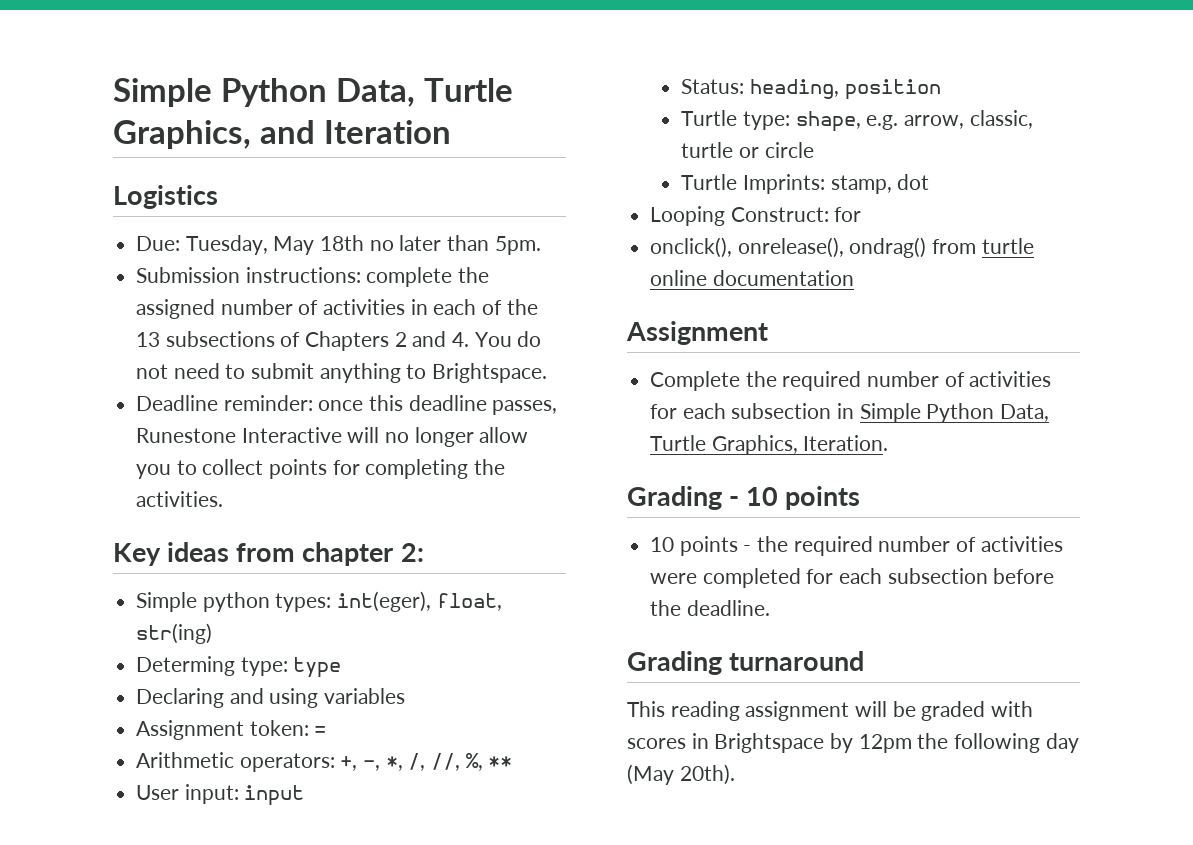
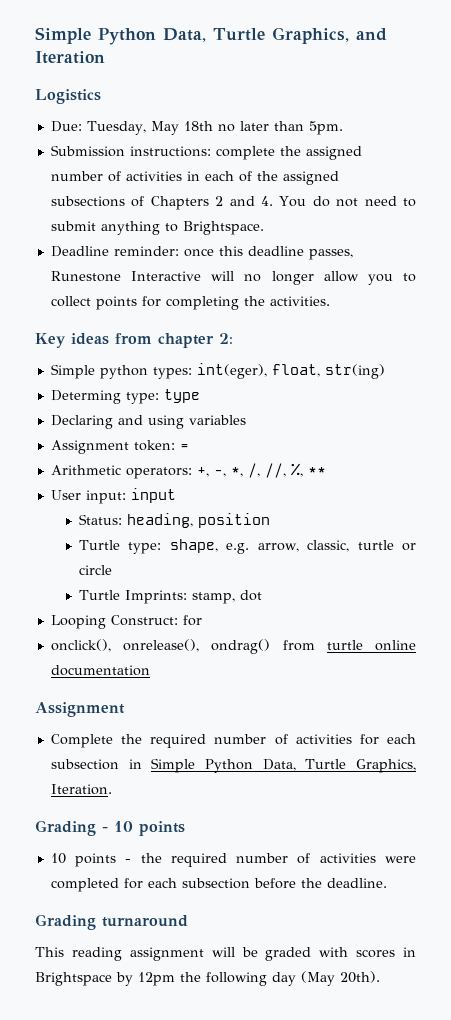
[136,332,161,347] 13 -> [282,171,339,185] assigned

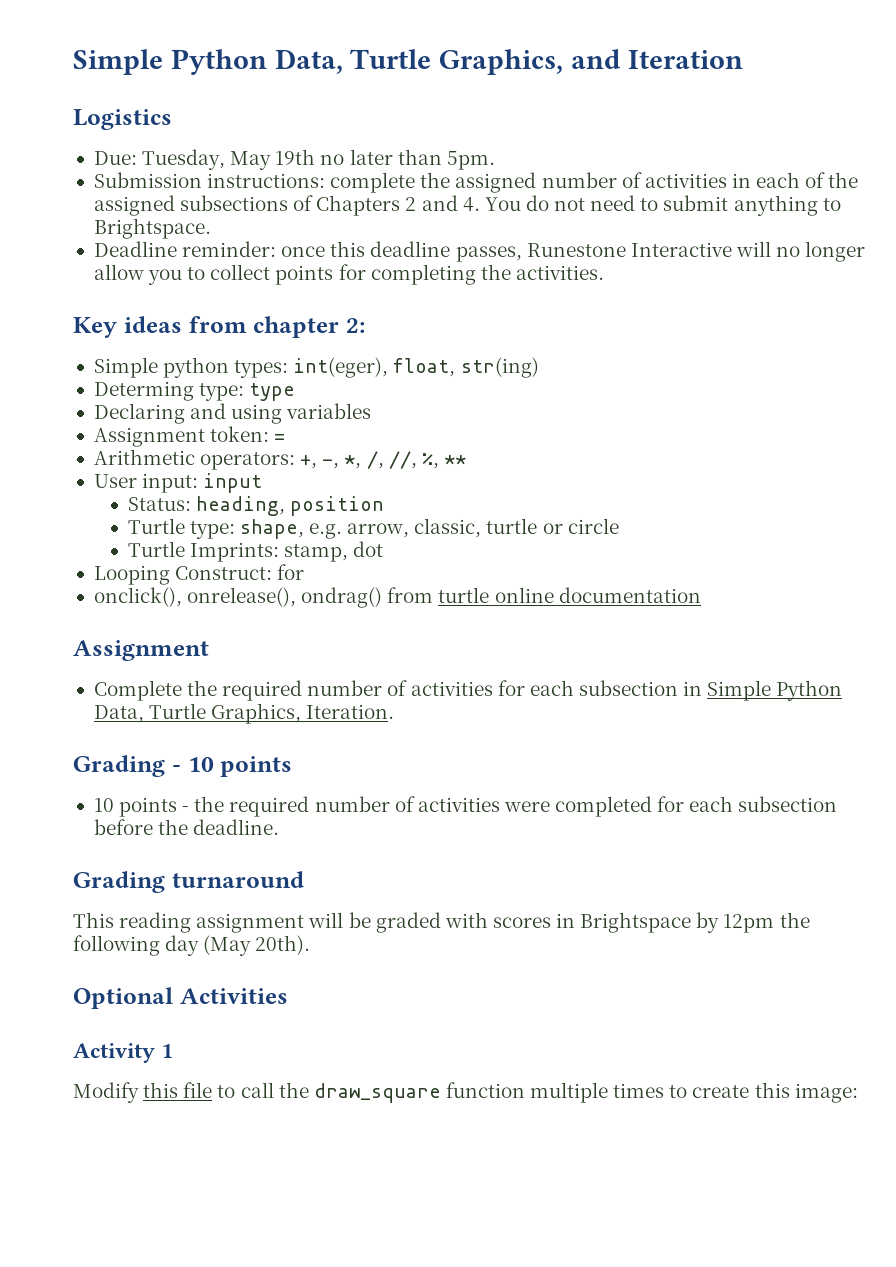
[183,121,213,131] 18th -> [275,149,316,165] 19th
(380, 977) none -> [73,987,288,1009] [73,1043,174,1063] [73,1082,858,1103] // Optional Activities // Activity 1 // Modify this file to call the draw_square function multiple times to create this image:

